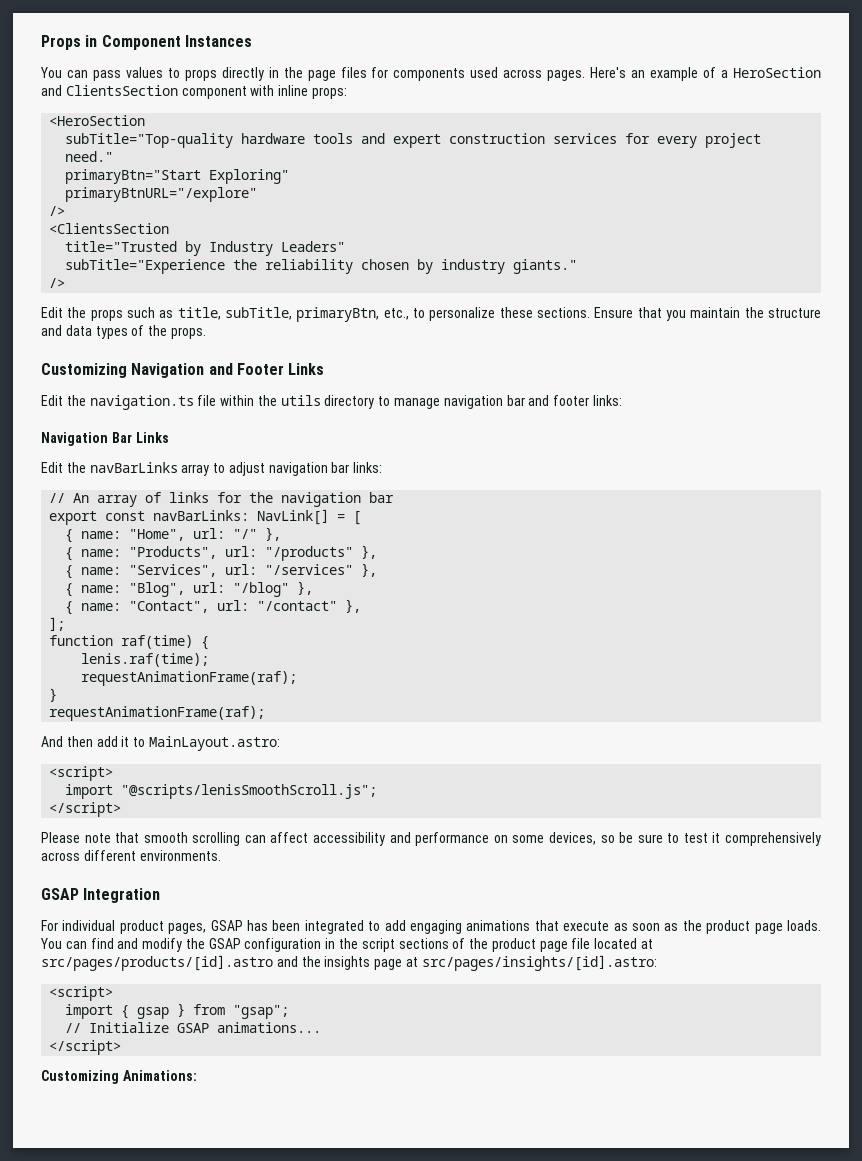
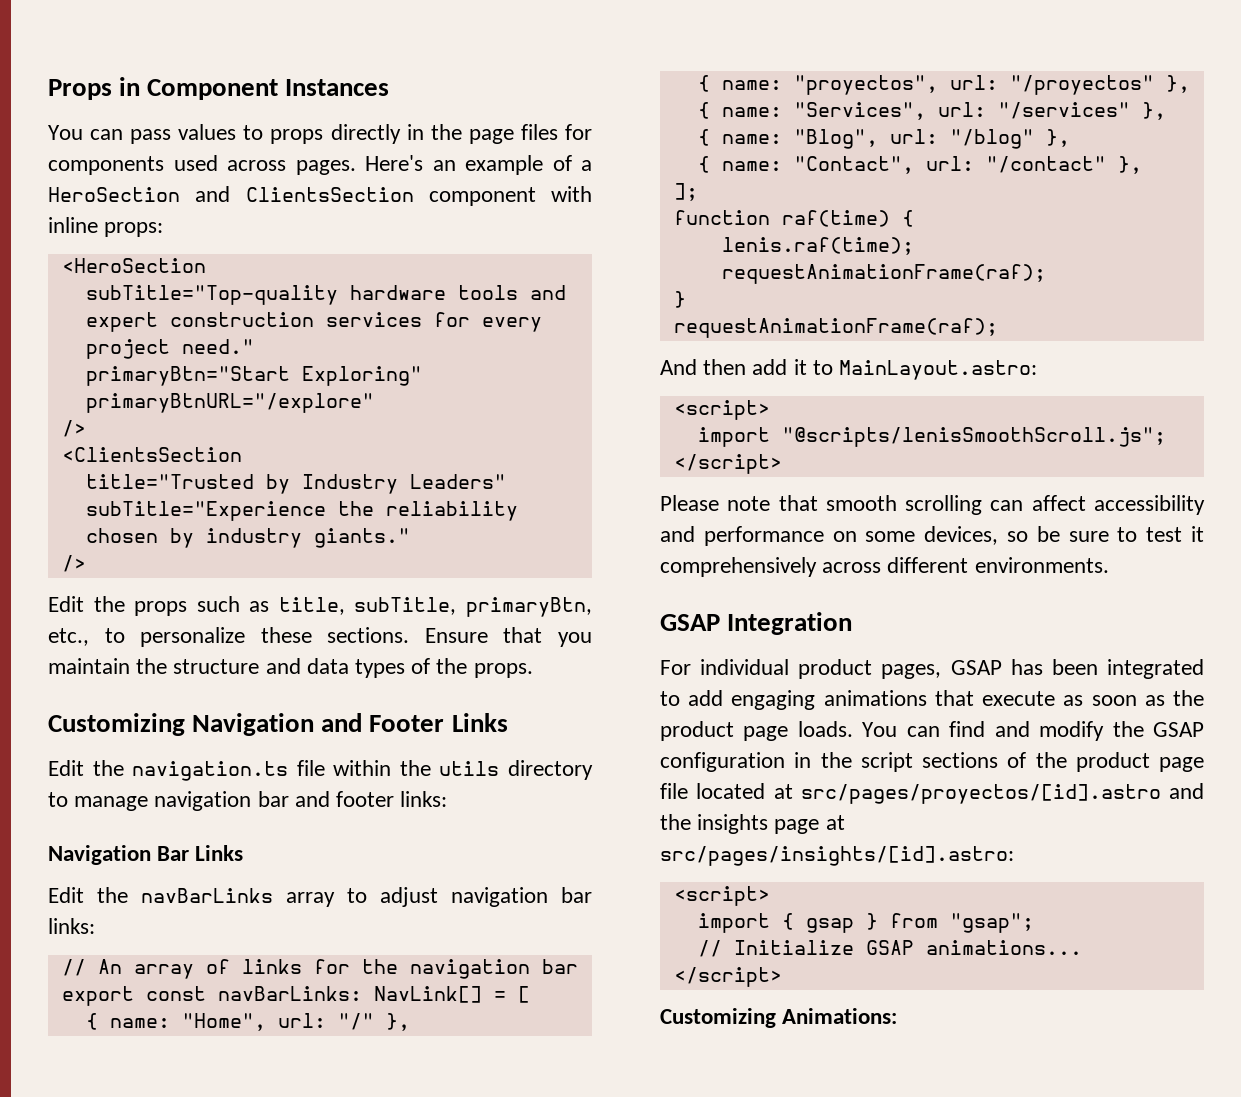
[129,546,354,561] "Products", url: "/products" -> [793,75,1154,95] "proyectos", url: "/proyectos"
[41,955,273,971] src/pages/products/[id].astro -> [800,784,1161,804] src/pages/proyectos/[id].astro

